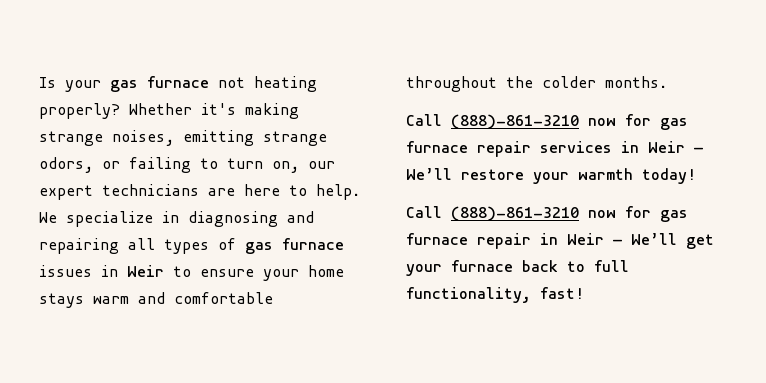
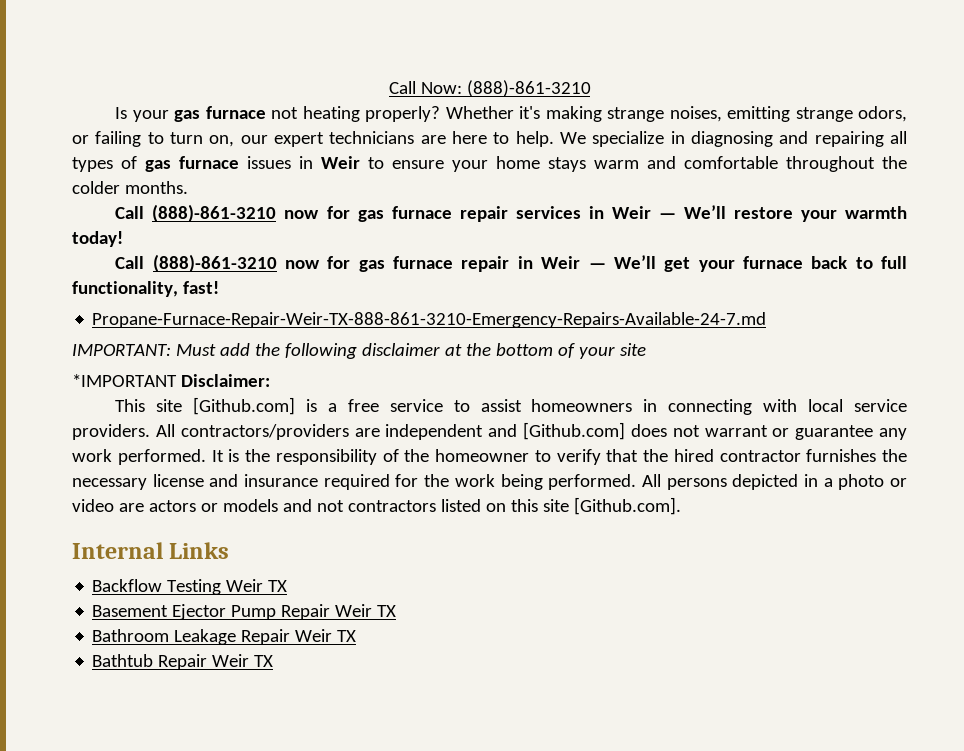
(39, 82) none -> [388,80,591,97] Call Now: (888)-861-3210 //
(584, 293) none -> [92,312,767,328] [72,343,646,359] [72,374,270,387] [115,397,908,415] [72,422,908,440] [72,449,907,465] [72,474,907,490] [72,497,681,515] [72,542,230,559] [92,579,288,595] [92,604,397,620] [92,629,357,645] [92,654,274,670] // Propane-Furnace-Repair-Weir-TX-888-861-3210-Emergency-Repairs-Available-24-7.md // IMPORTANT: Must add the following disclaimer at the bottom of your site // *IMPORTANT Disclaimer: // This site [Github.com] is a free service to assist homeowners in connecting with local service providers. All contractors/providers are independent and [Github.com] does not warrant or guarantee any work performed. It is the responsibility of the homeowner to verify that the hired contractor furnishes the necessary license and insurance required for the work being performed. All persons depicted in a photo or video are actors or models and not contractors listed on this site [Github.com]. // Internal Links // Backflow Testing Weir TX // Basement Ejector Pump Repair Weir TX // Bathroom Leakage Repair Weir TX // Bathtub Repair Weir TX

